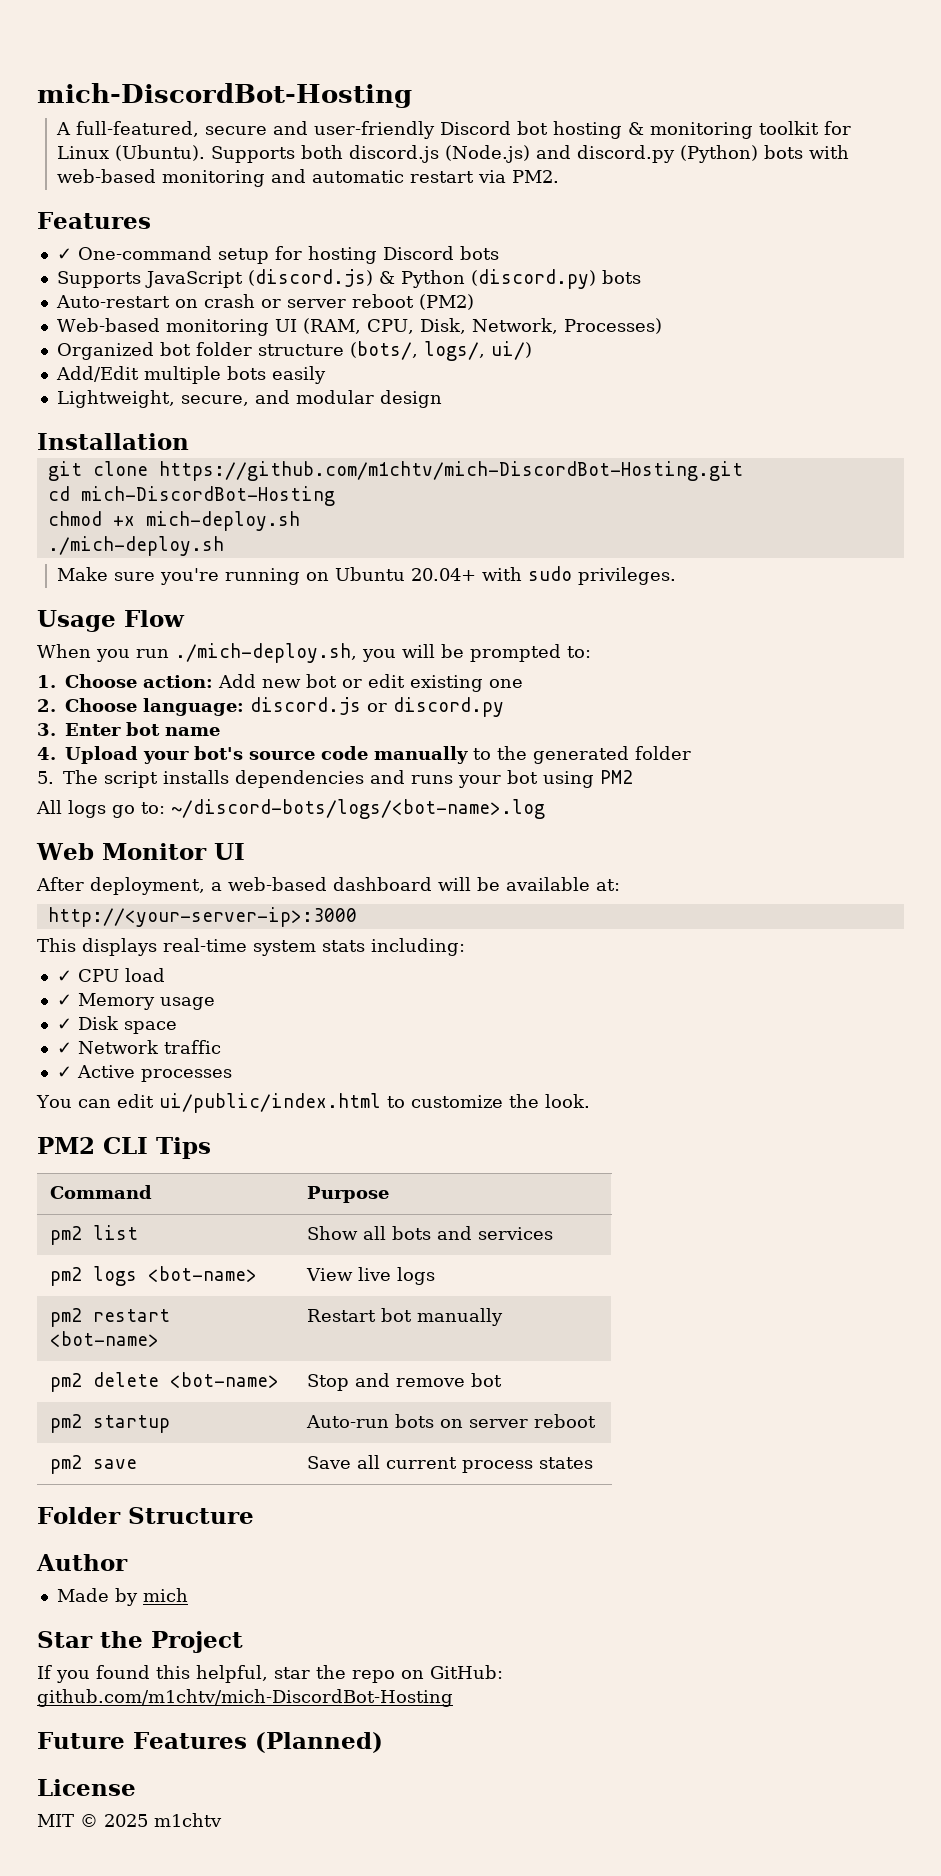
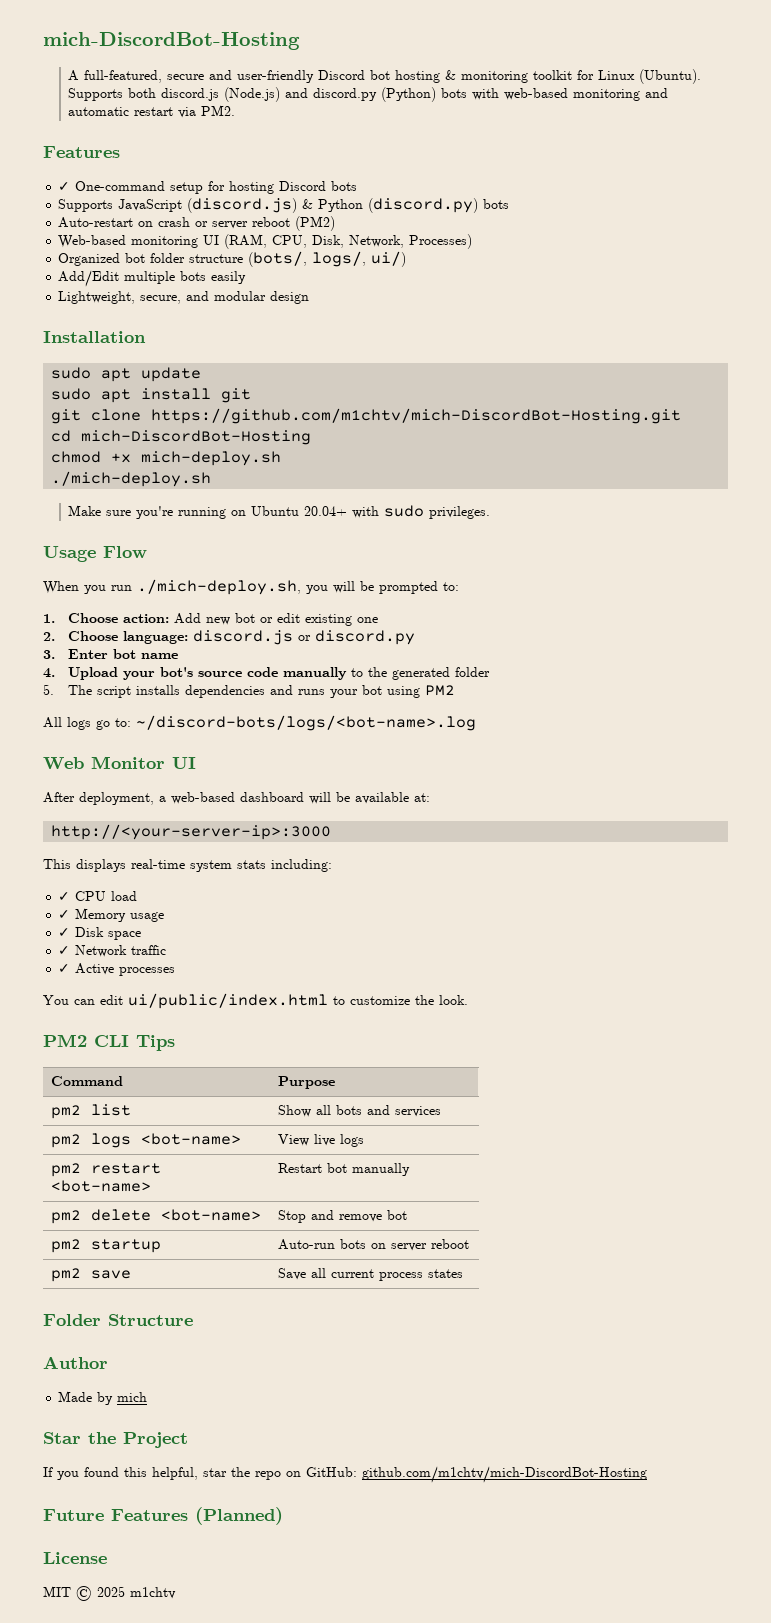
(189, 441) none -> [51,367,202,382] [51,388,252,403] // sudo apt update // sudo apt install git

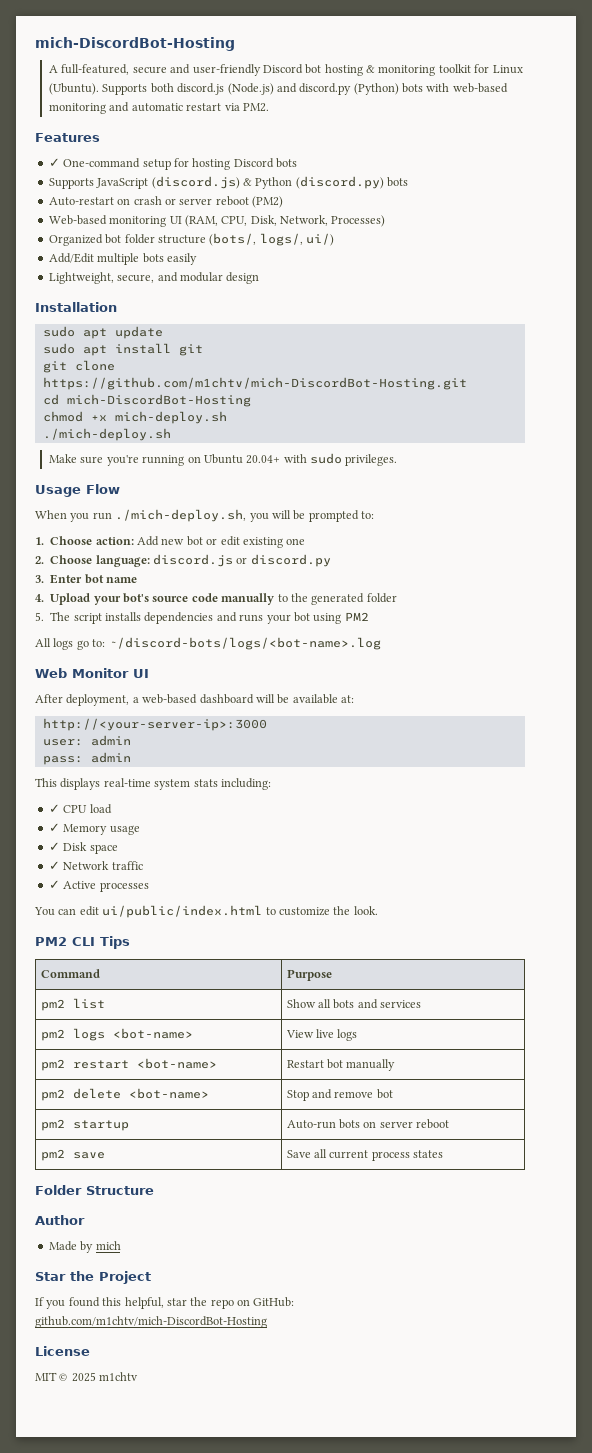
(332, 832) none -> [42,735,131,746] [42,752,131,765] // user: admin // pass: admin
[43,1507,283,1525] // Future Features (Planned) -> (267, 1322) none

